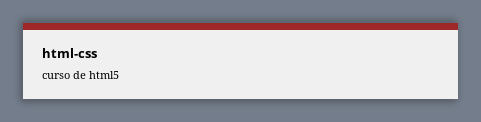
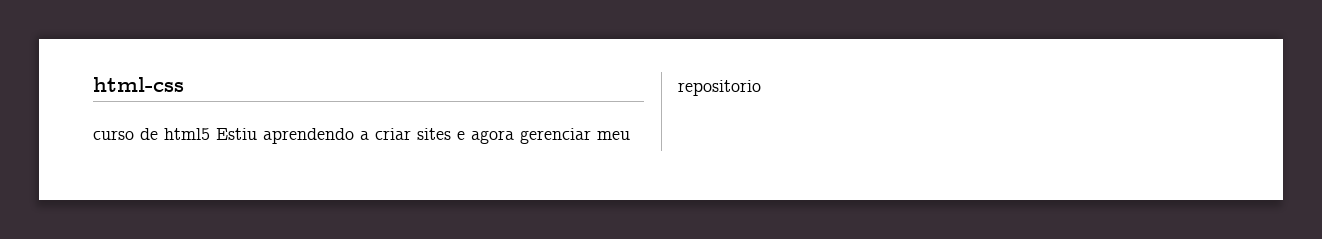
(119, 75) none -> [216,128,630,144] [678,80,761,96] Estiu aprendendo a criar sites e agora gerenciar meu repositorio

